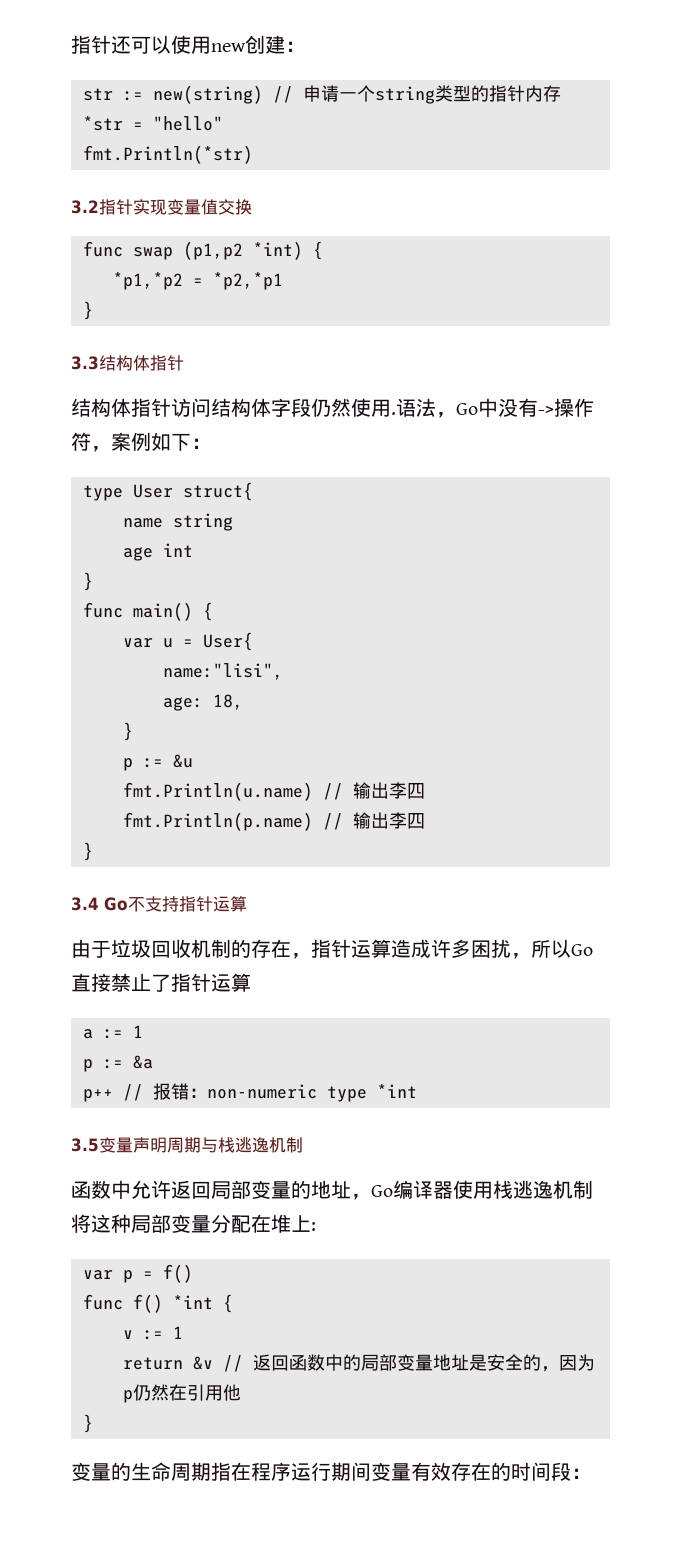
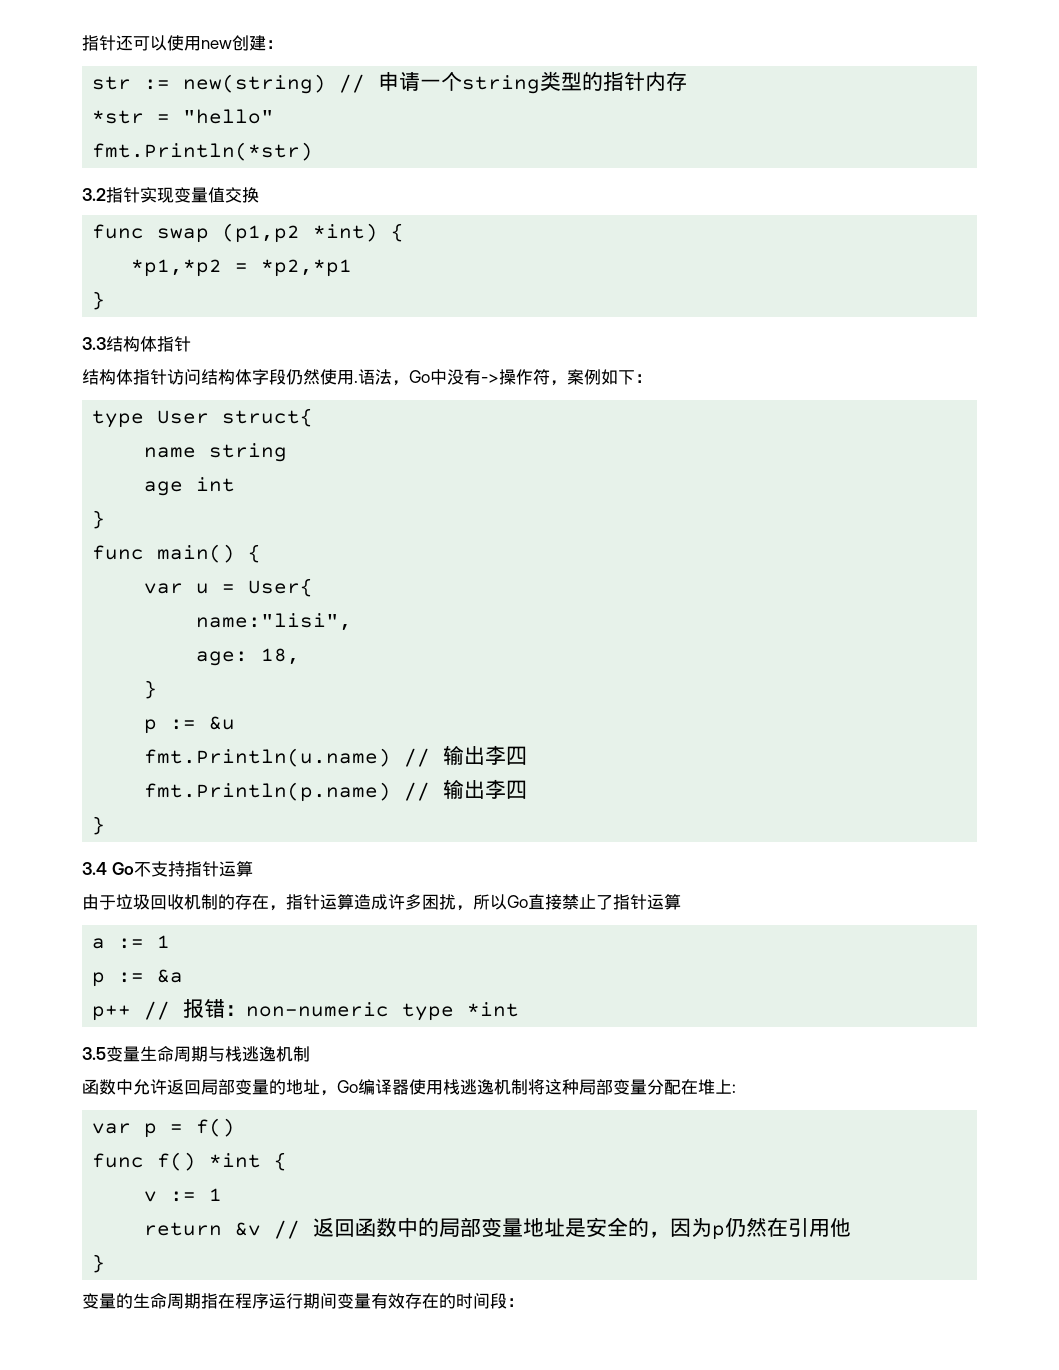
[133,1137,167,1153] 声明 -> [140,1046,174,1062] 生命

